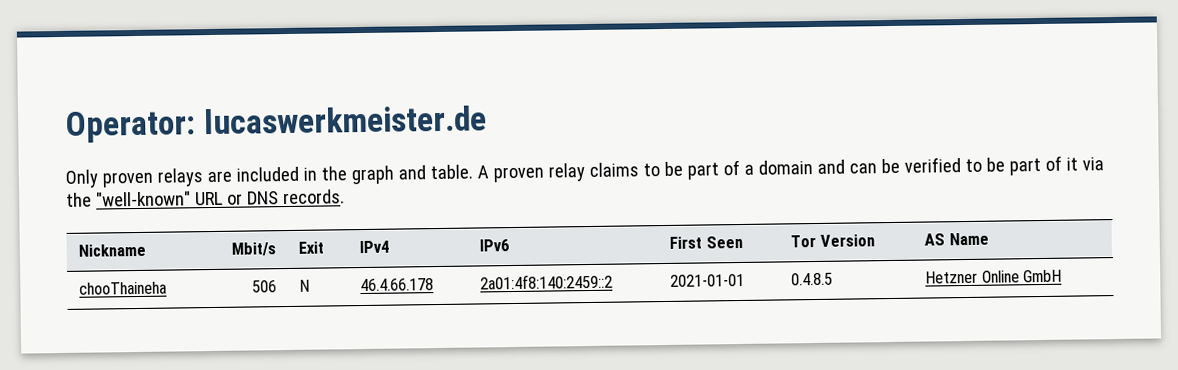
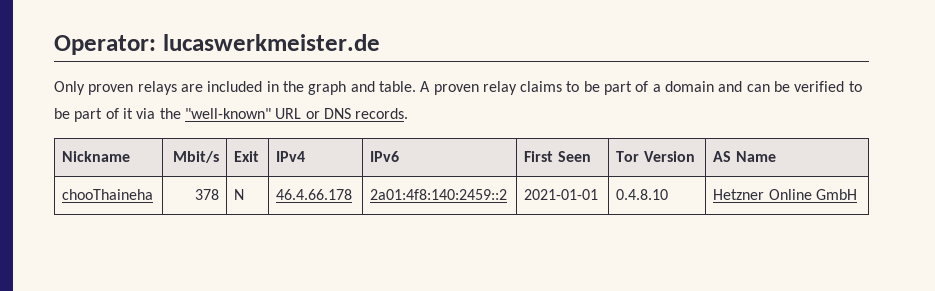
[251,280,277,293] 506 -> [194,189,219,200] 378
[791,272,834,286] 0.4.8.5 -> [616,189,669,200] 0.4.8.10

